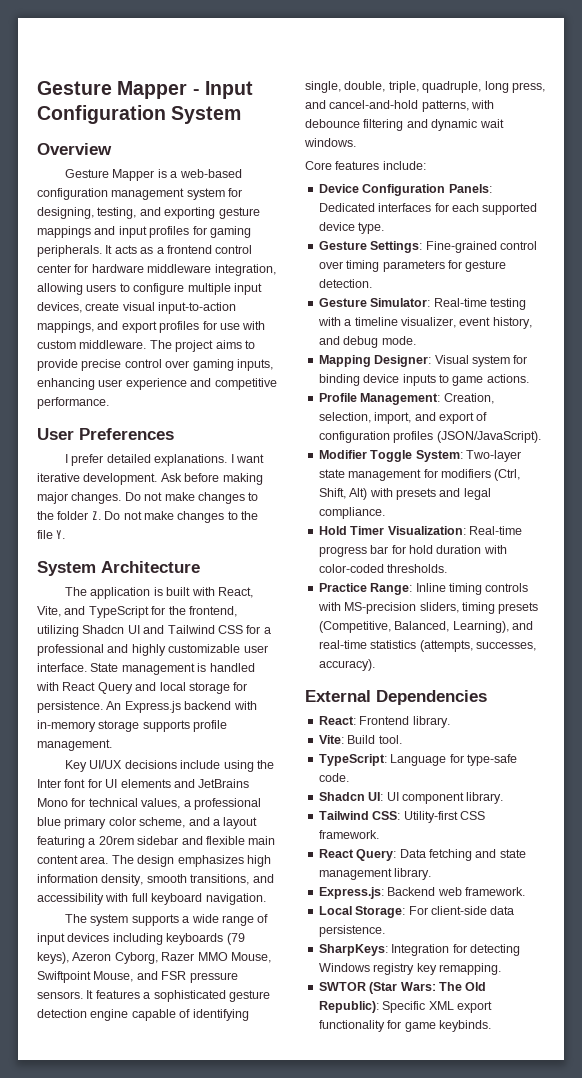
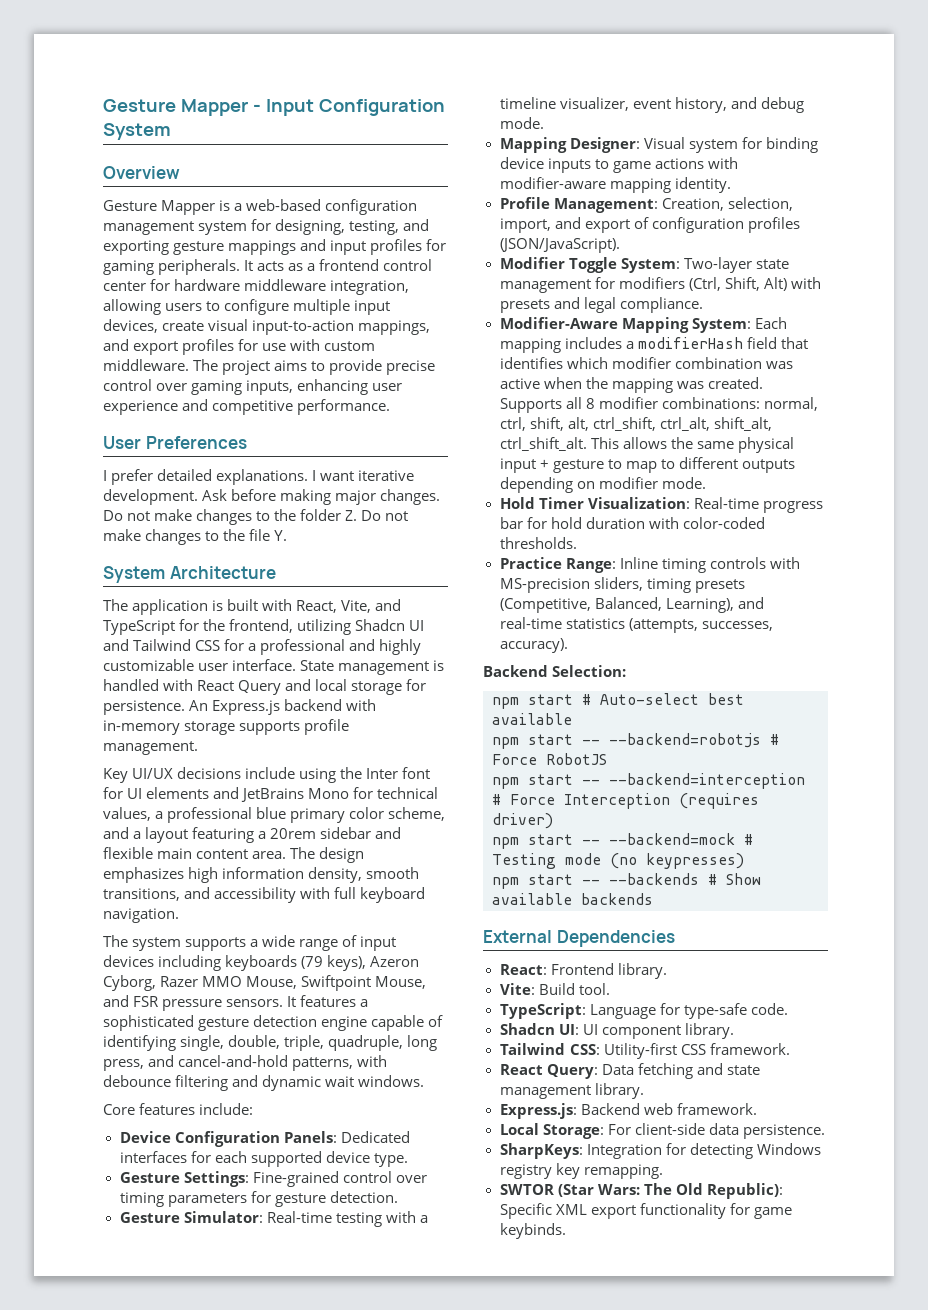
[486,374,529,383] actions. -> [654,157,738,169] [499,177,731,193] actions with modifier-aware mapping identity.
(385, 513) none -> [499,317,787,333] [499,337,808,353] [499,357,793,369] [499,377,763,393] [499,397,818,413] [499,417,772,431] [499,437,794,453] [499,457,795,473] [499,477,706,493] // Modifier-Aware Mapping System: Each mapping includes a modifierHash field that identifies which modifier combination was active when the mapping was created. Supports all 8 modifier combinations: normal, ctrl, shift, alt, ctrl_shift, ctrl_alt, shift_alt, ctrl_shift_alt. This allows the same physical input + gesture to map to different outputs depending on modifier mode.
(375, 665) none -> [483,665,627,677] [492,693,744,709] [492,713,572,725] [492,733,779,749] [492,753,607,765] [492,773,805,789] [492,793,759,809] [492,813,553,829] [492,833,753,849] [492,853,744,869] [492,873,761,889] [492,893,653,905] // Backend Selection: // npm start # Auto-select best available // npm start -- --backend=robotjs # Force RobotJS // npm start -- --backend=interception # Force Interception (requires driver) // npm start -- --backend=mock # Testing mode (no keypresses) // npm start -- --backends # Show available backends

